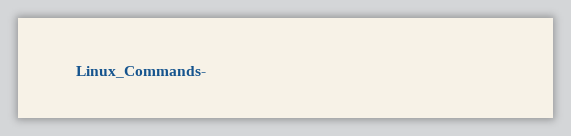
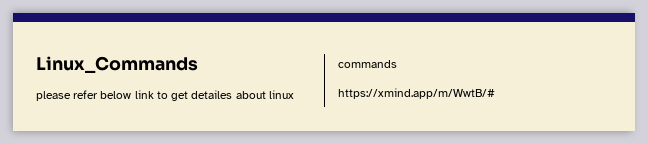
[76,66,206,78] Linux_Commands- -> [36,56,198,73] [36,90,294,101] [338,60,397,68] [338,88,495,99] Linux_Commands // please refer below link to get detailes about linux commands // https://xmind.app/m/WwtB/#

